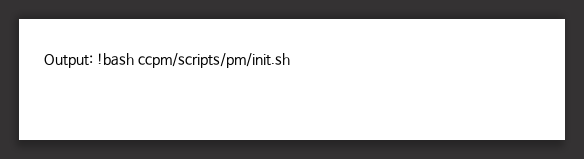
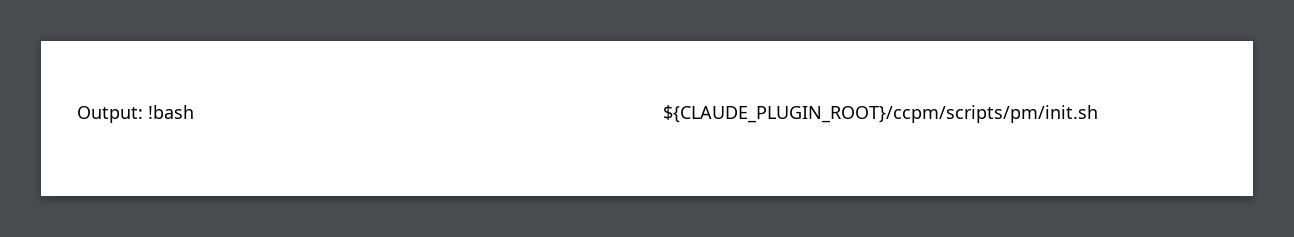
[137,53,290,68] ccpm/scripts/pm/init.sh -> [663,105,1098,123] ${CLAUDE_PLUGIN_ROOT}/ccpm/scripts/pm/init.sh

